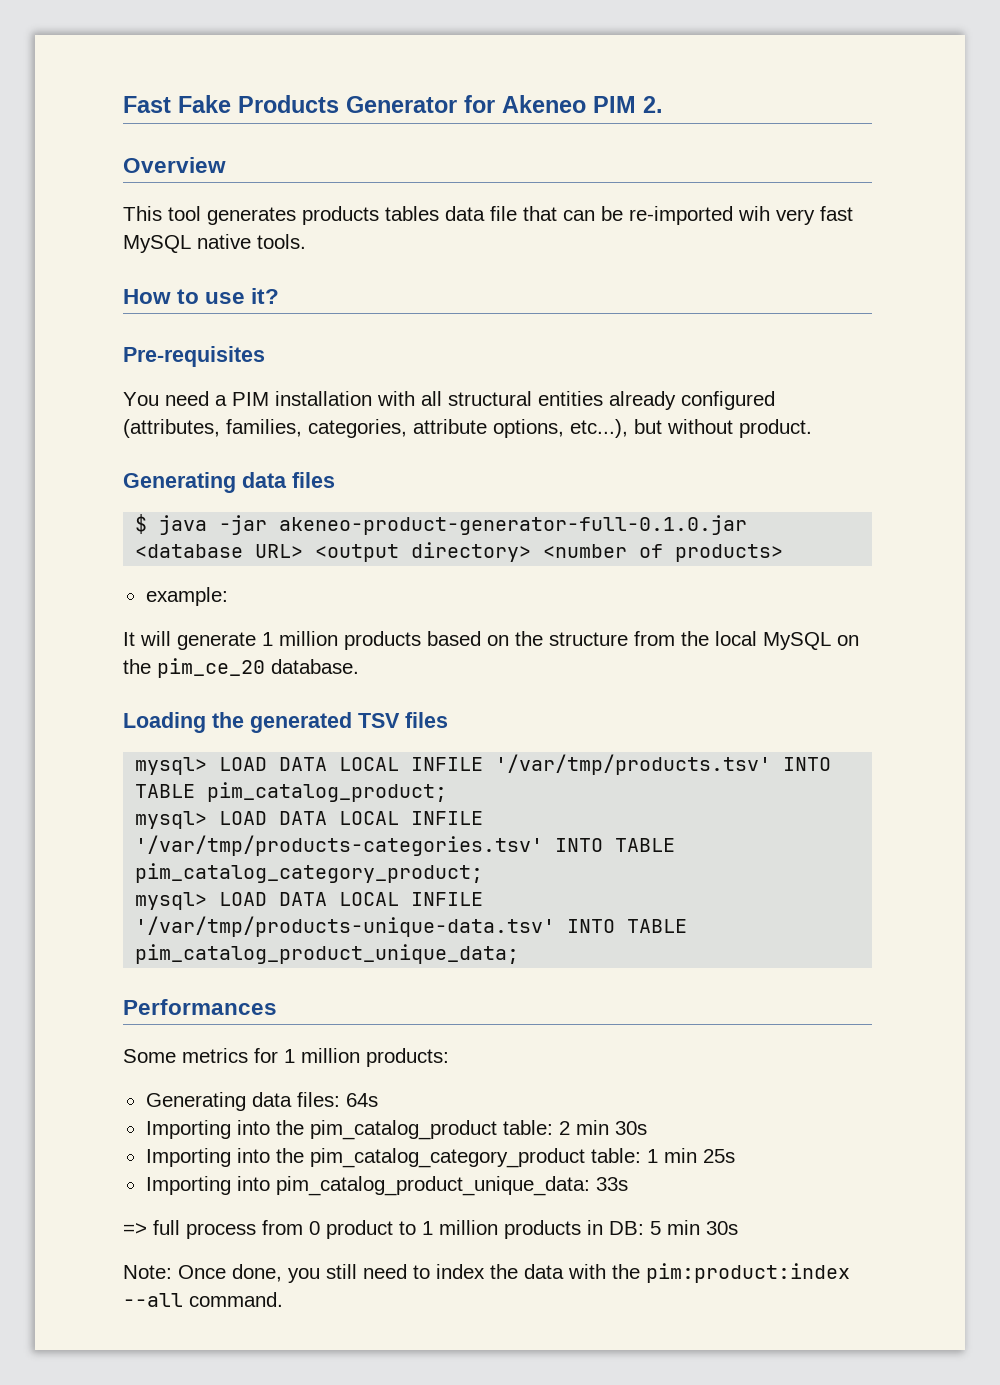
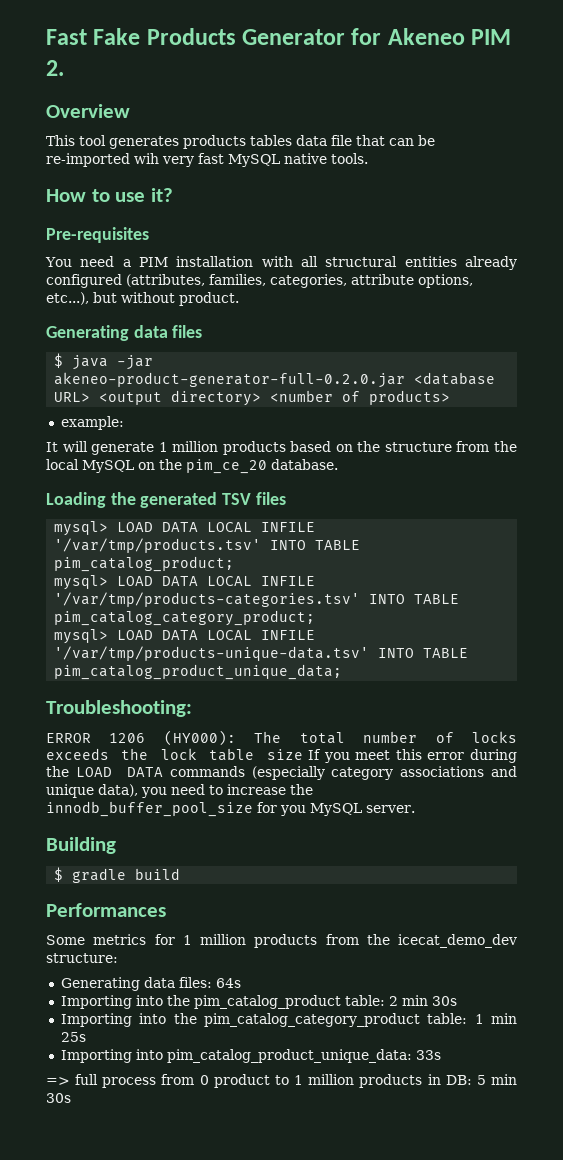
[279,515,748,535] akeneo-product-generator-full-0.1.0.jar -> [54,372,406,388] akeneo-product-generator-full-0.2.0.jar
(520, 954) none -> [46,700,192,717] [46,730,517,746] [46,748,518,763] [46,766,517,780] [46,784,313,798] [46,801,415,817] [46,837,116,854] [54,867,181,883] // Troubleshooting: // ERROR 1206 (HY000): The total number of locks exceeds the lock table size If you meet this error during the LOAD DATA commands (especially category associations and unique data), you need to increase the innodb_buffer_pool_size for you MySQL server. // Building // $ gradle build
[366,1048,449,1067] products: -> [254,934,517,948] [46,953,118,963] products from the icecat_demo_dev structure:
[123,1263,850,1283] [123,1292,283,1307] // Note: Once done, you still need to index the data with the pim:product:index --all command. -> (71, 1098) none

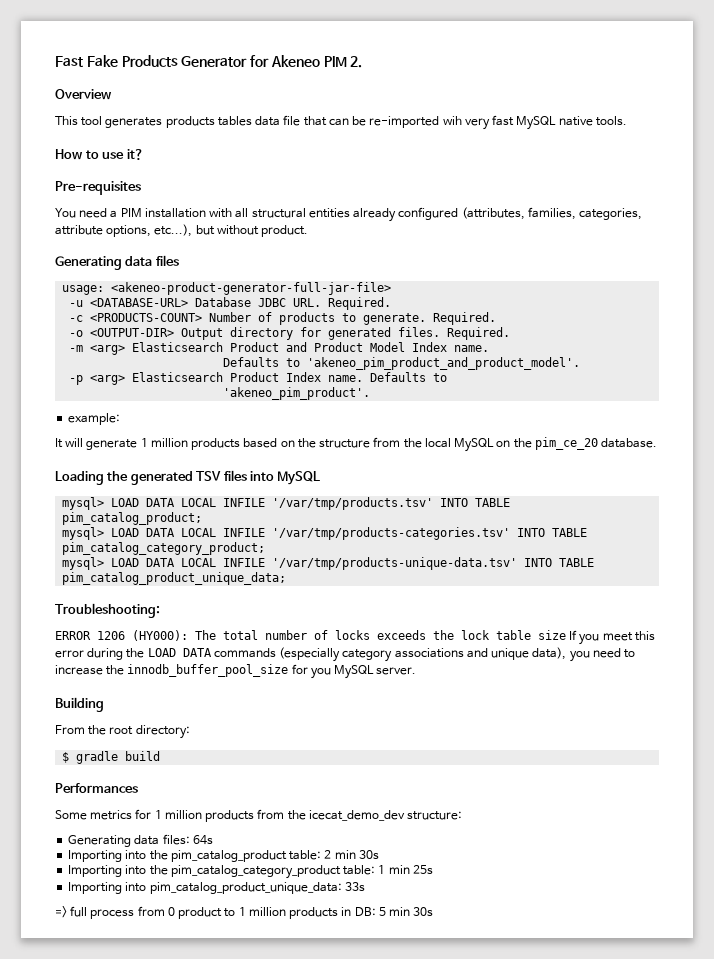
[54,353,154,370] [54,372,496,388] [54,390,451,406] $ java -jar akeneo-product-generator-full-0.2.0.jar <database URL> <output directory> <number of products> -> [62,282,392,295] [69,297,392,310] [69,312,497,325] [69,327,511,340] [69,342,490,355] [223,357,581,370] [69,372,448,385] [223,387,371,400] usage: <akeneo-product-generator-full-jar-file> // -u <DATABASE-URL> Database JDBC URL. Required. // -c <PRODUCTS-COUNT> Number of products to generate. Required. // -o <OUTPUT-DIR> Output directory for generated files. Required. // -m <arg> Elasticsearch Product and Product Model Index name. // Defaults to 'akeneo_pim_product_and_product_model'. // -p <arg> Elasticsearch Product Index name. Defaults to // 'akeneo_pim_product'.
(286, 498) none -> [249,471,321,485] into MySQL
(116, 845) none -> [55,725,190,739] // From the root directory:

